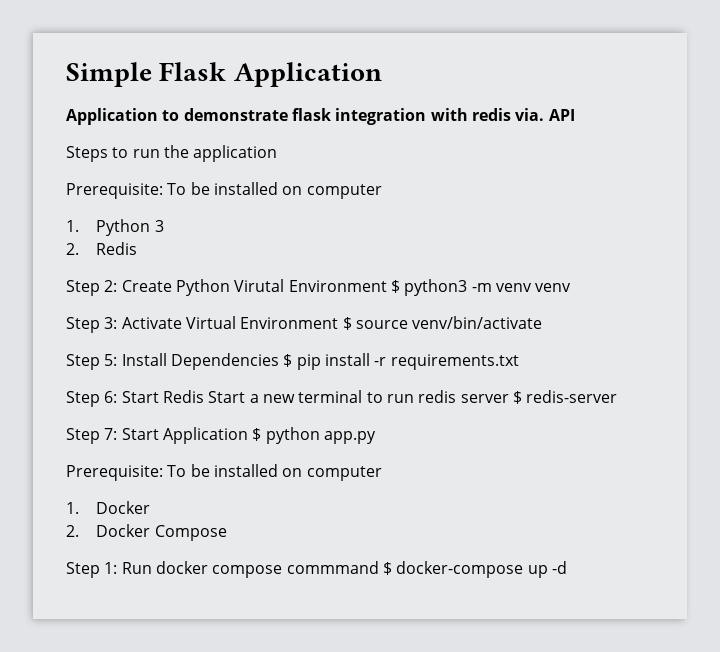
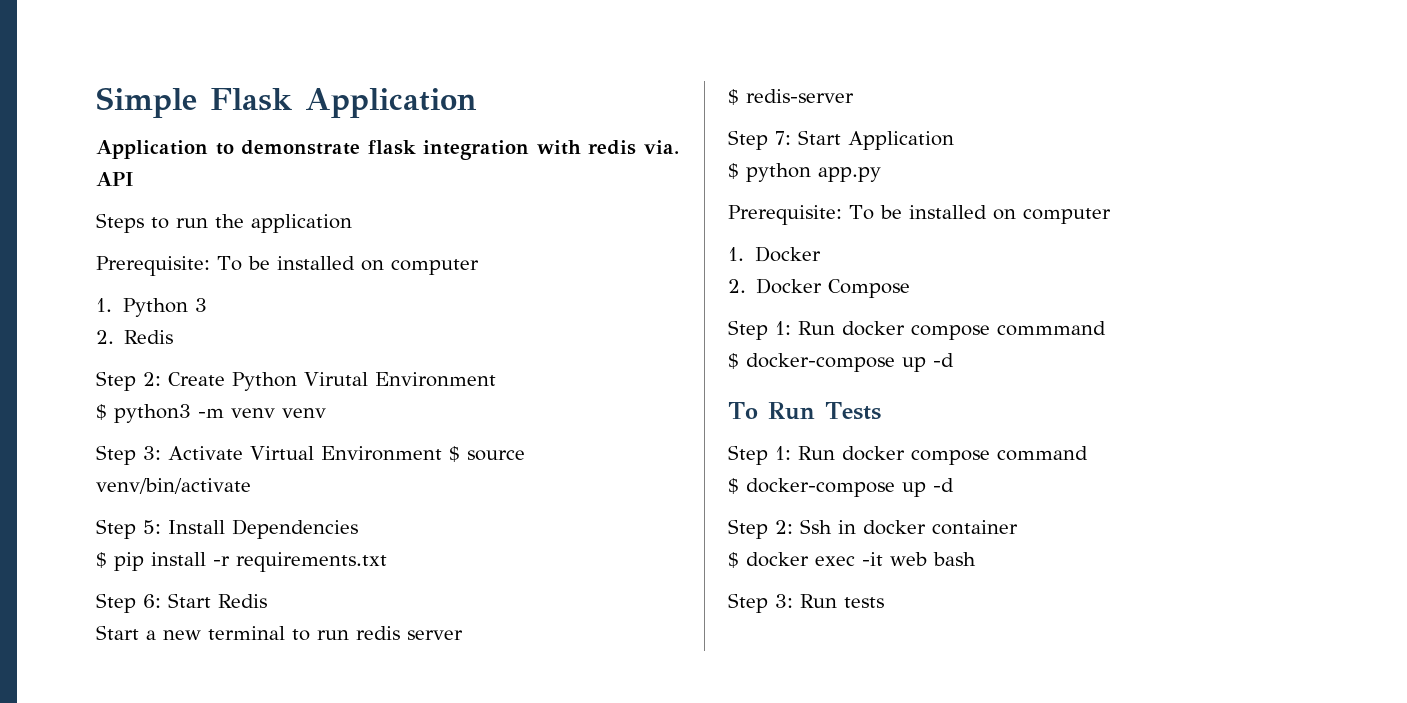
(387, 286) none -> (496, 379) //
(279, 361) none -> (358, 529) //
(204, 396) none -> (267, 601) //
(509, 398) none -> (463, 635) //
(248, 435) none -> (954, 140) //
[382,561,567,578] $ docker-compose up -d -> [728,353,954,372] [728,402,881,420] [728,445,1088,465] [728,478,954,497] [728,519,1018,539] [728,552,976,568] [728,593,884,613] // $ docker-compose up -d // To Run Tests // Step 1: Run docker compose command // $ docker-compose up -d // Step 2: Ssh in docker container // $ docker exec -it web bash // Step 3: Run tests

